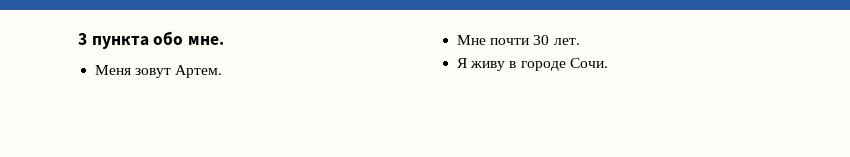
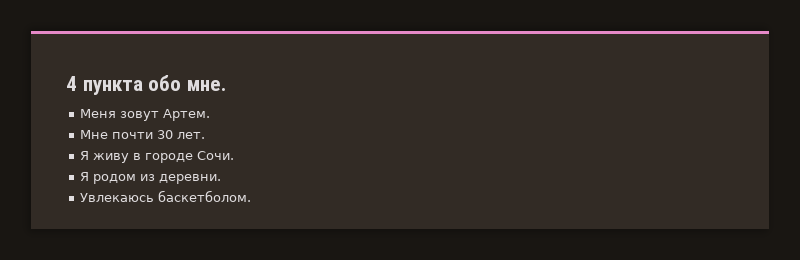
[78,33,87,45] 3 -> [66,76,77,91] 4
(608, 63) none -> [80,172,222,184] [80,190,252,202] // Я родом из деревни. // Увлекаюсь баскетболом.

